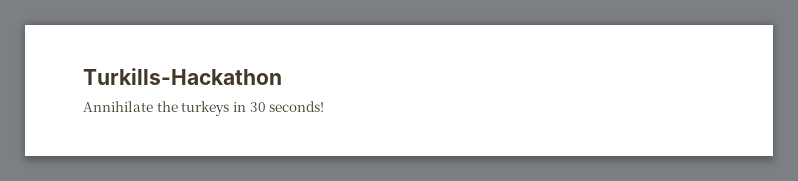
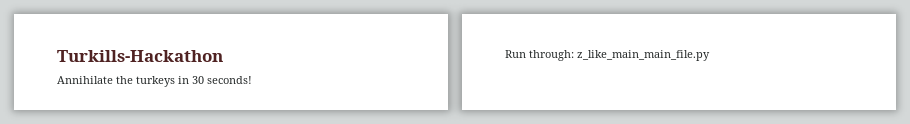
(325, 106) none -> [505,50,710,61] // Run through: z_like_main_main_file.py

